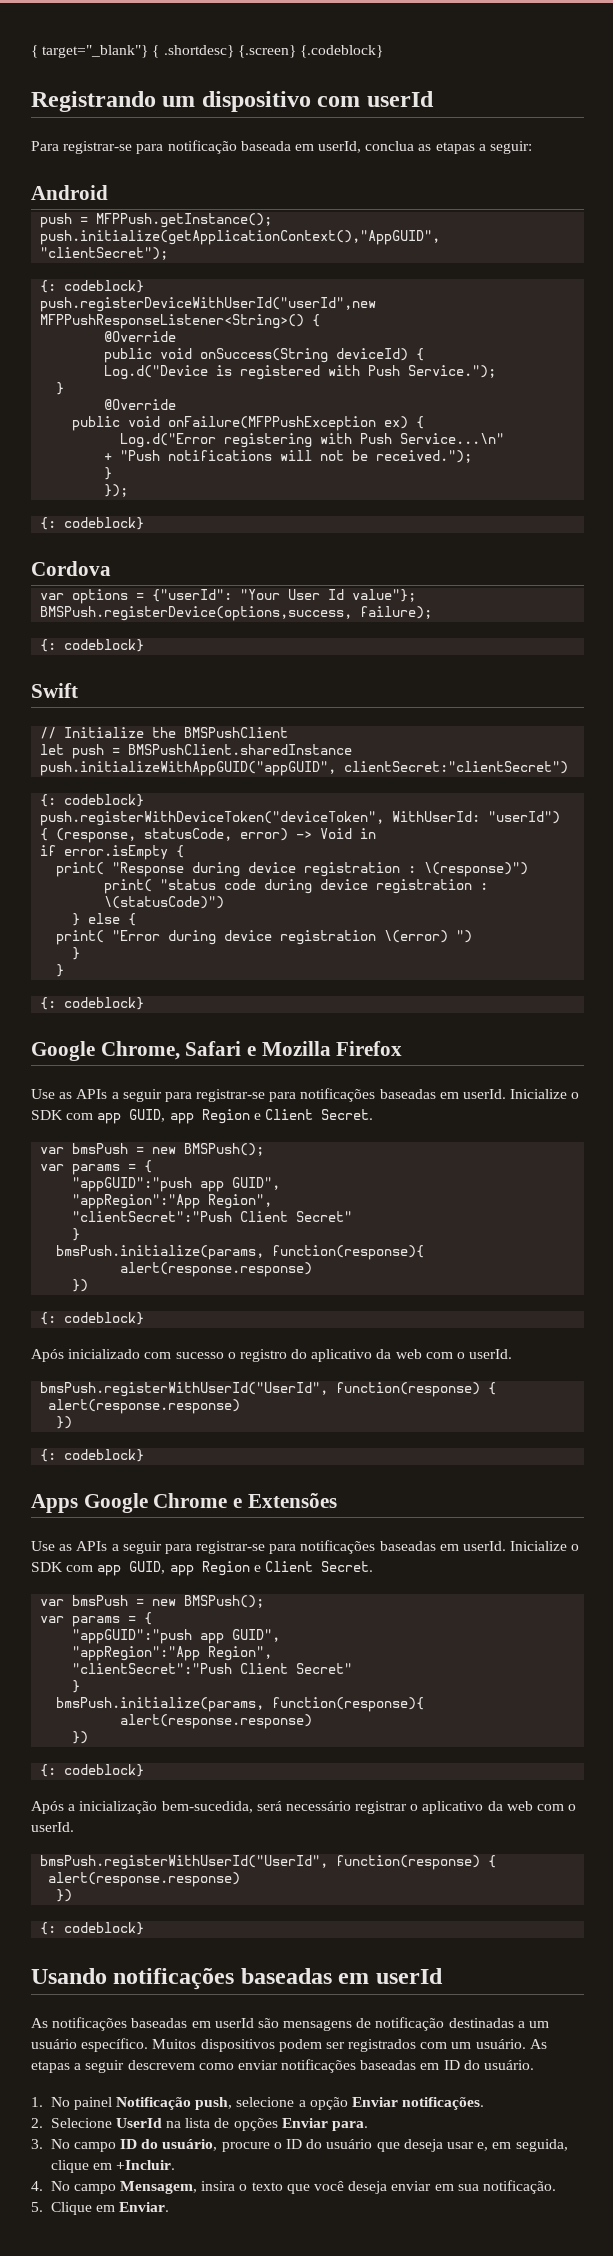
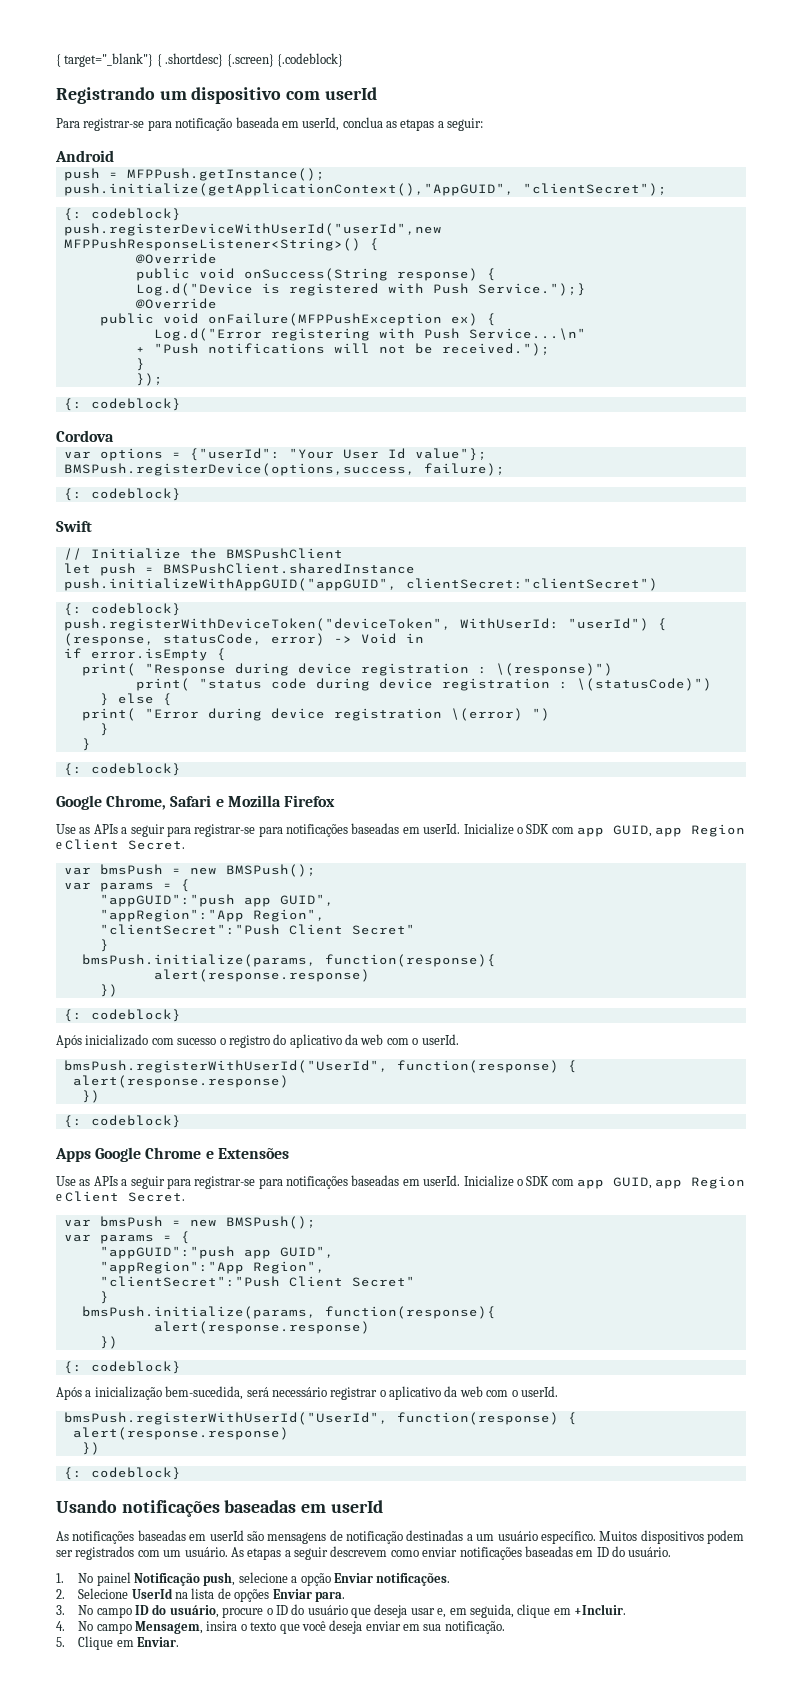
[336,348,409,361] deviceId) -> [396,268,478,281] response)
[408,365,497,378] [56,382,65,395] Service."); // } -> [477,283,586,296] Service.");}

